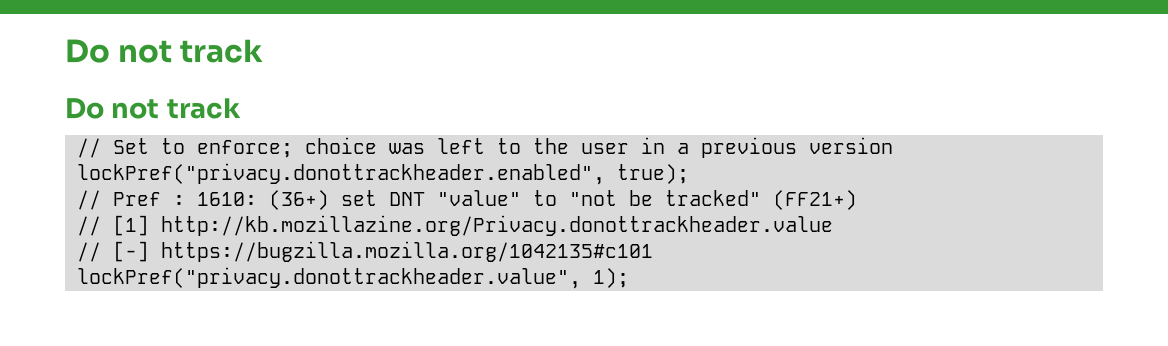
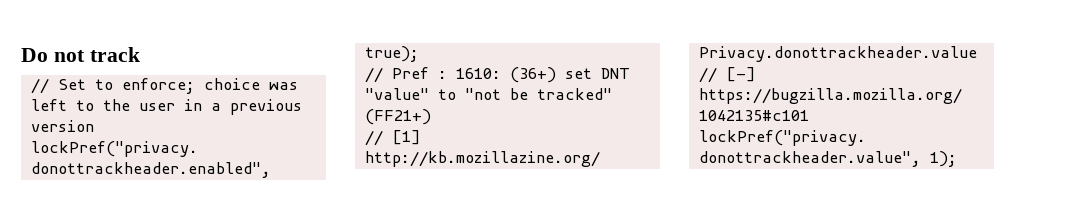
[65,39,264,63] [65,98,241,119] Do not track // Do not track -> [21,47,140,62] Do not track

